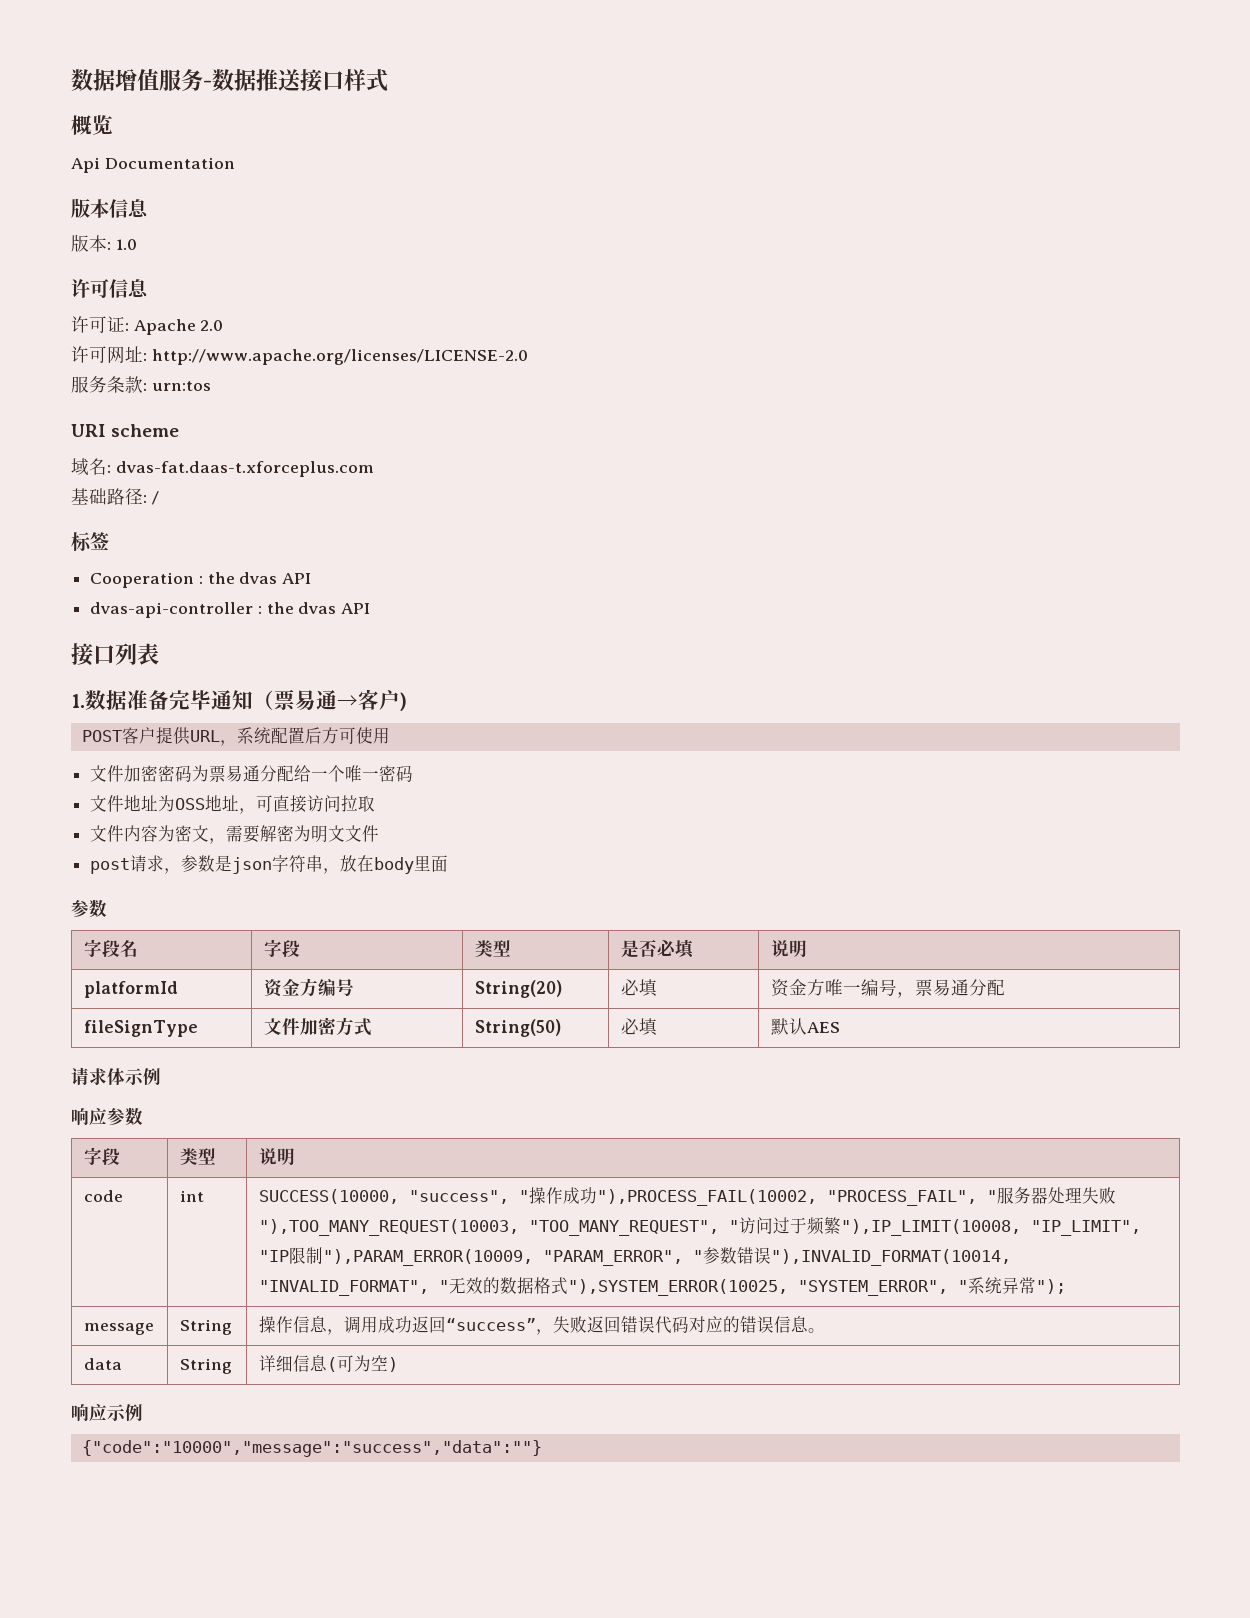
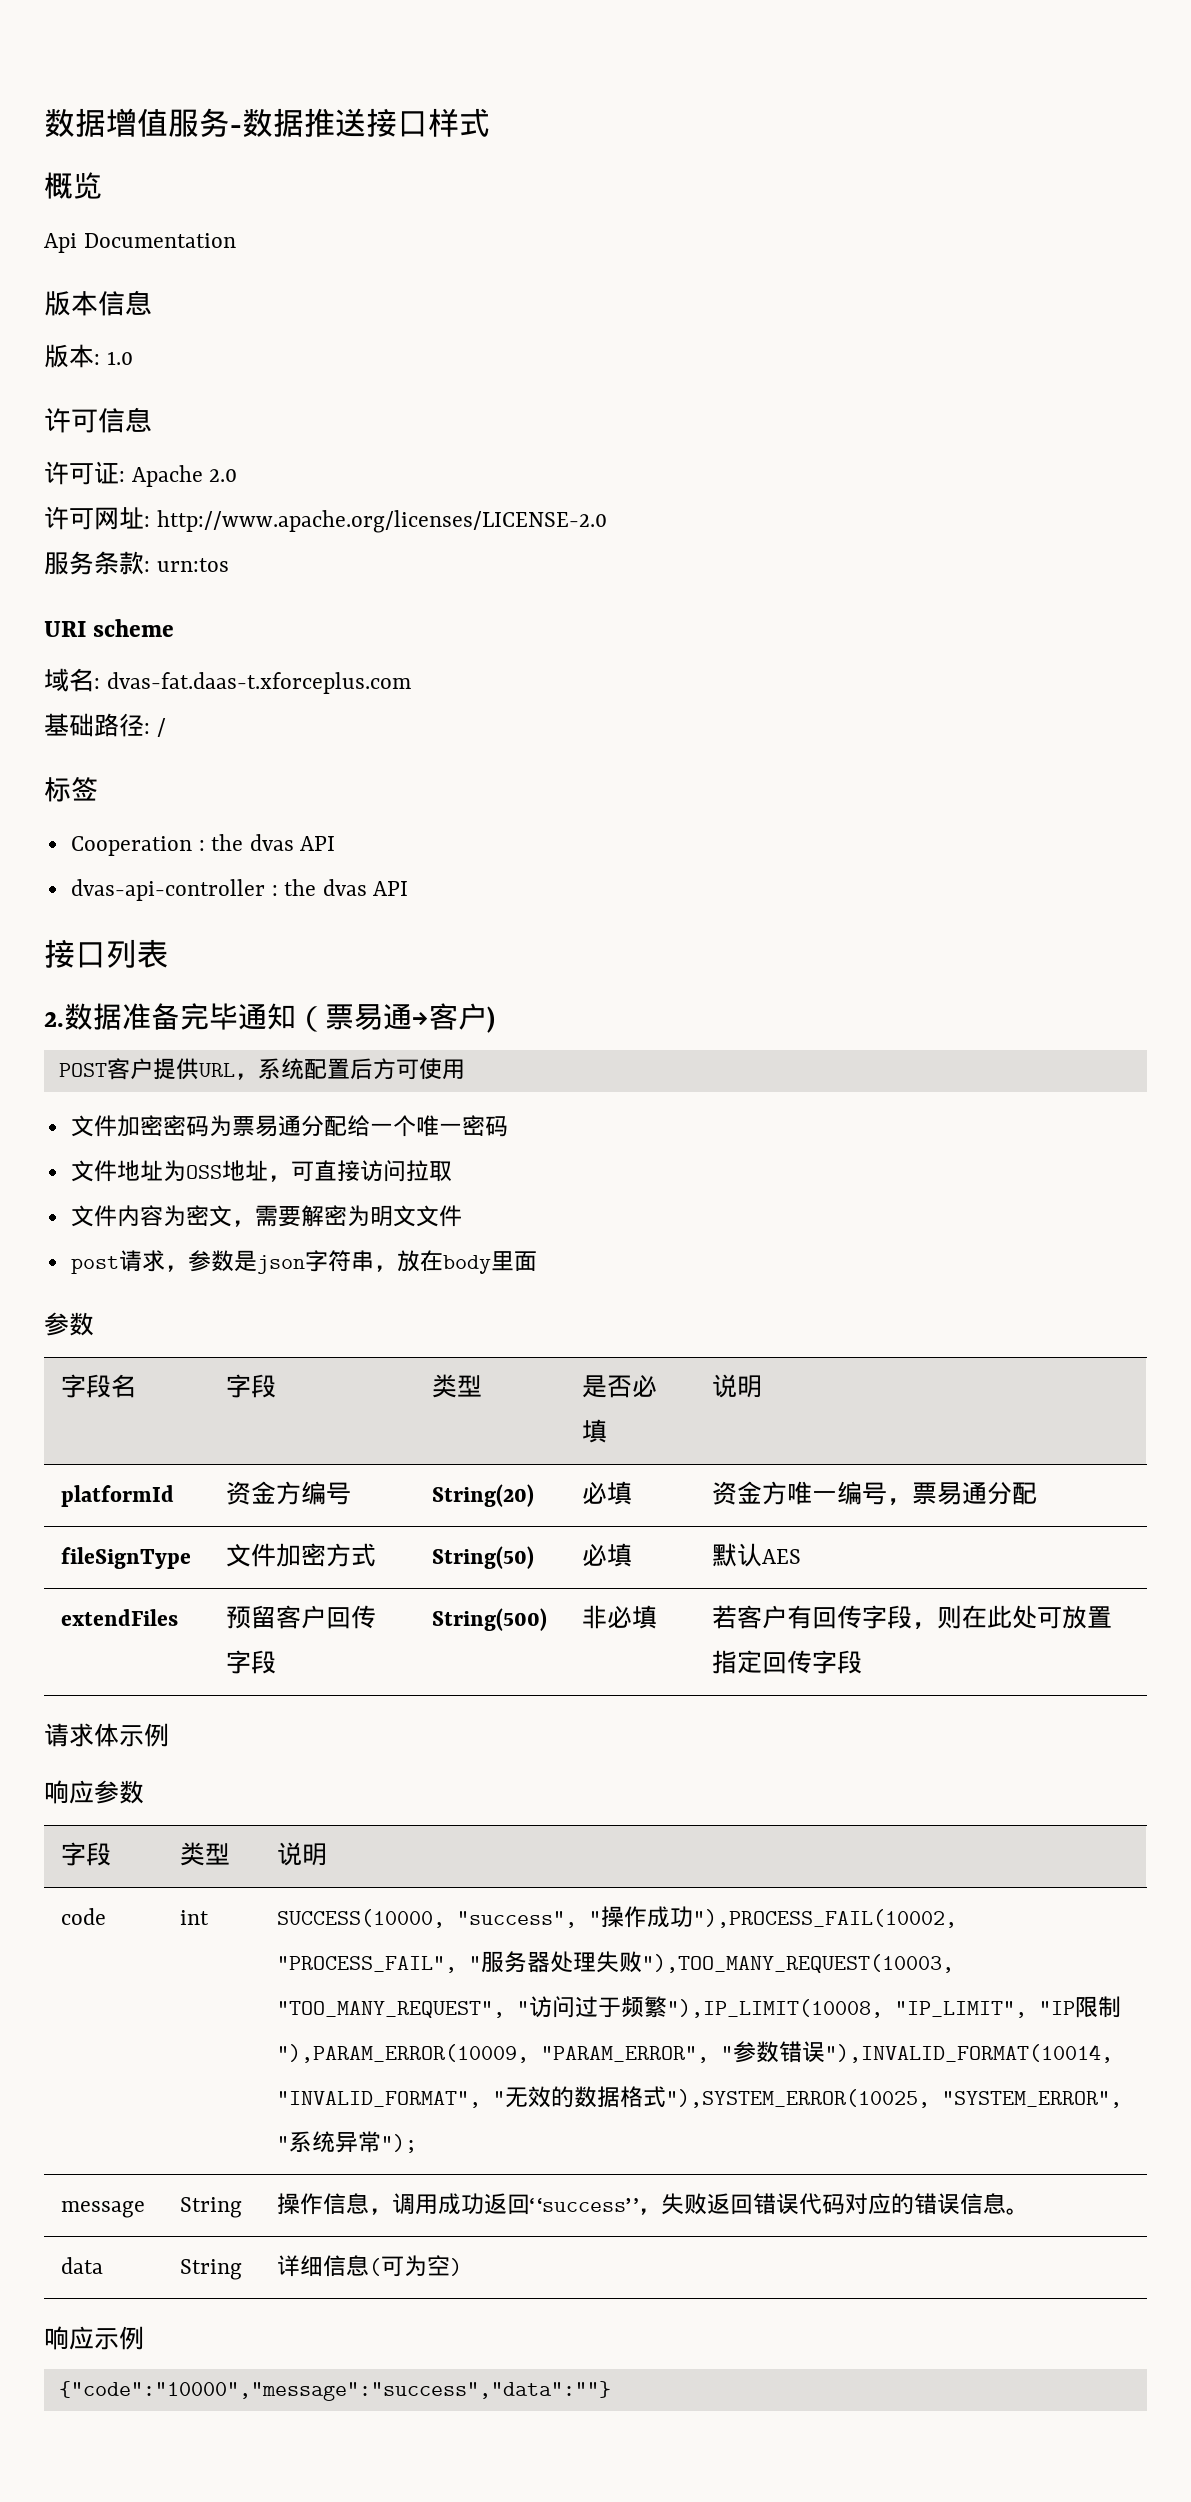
[71,694,85,708] 1. -> [44,1012,64,1027] 2.
(840, 1027) none -> [61,1609,179,1626] [226,1605,377,1629] [226,1650,277,1674] [432,1608,548,1631] [582,1605,658,1629] [712,1605,1113,1630] [712,1650,863,1674] // extendFiles | 预留客户回传字段 | String(500) | 非必填 | 若客户有回传字段，则在此处可放置指定回传字段

